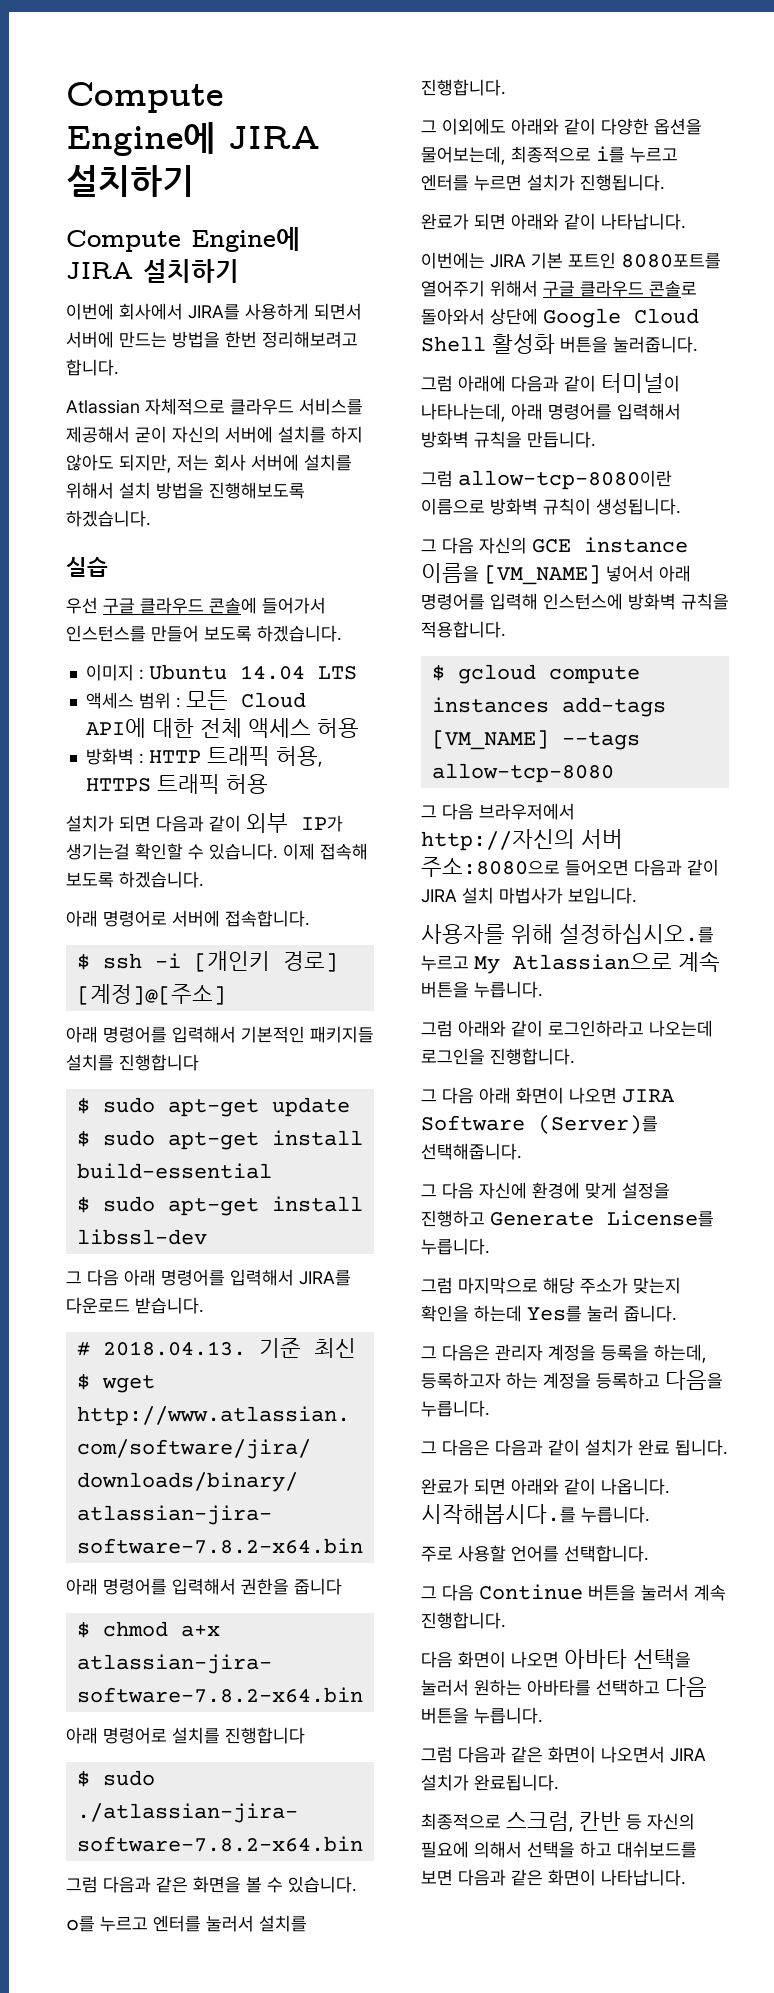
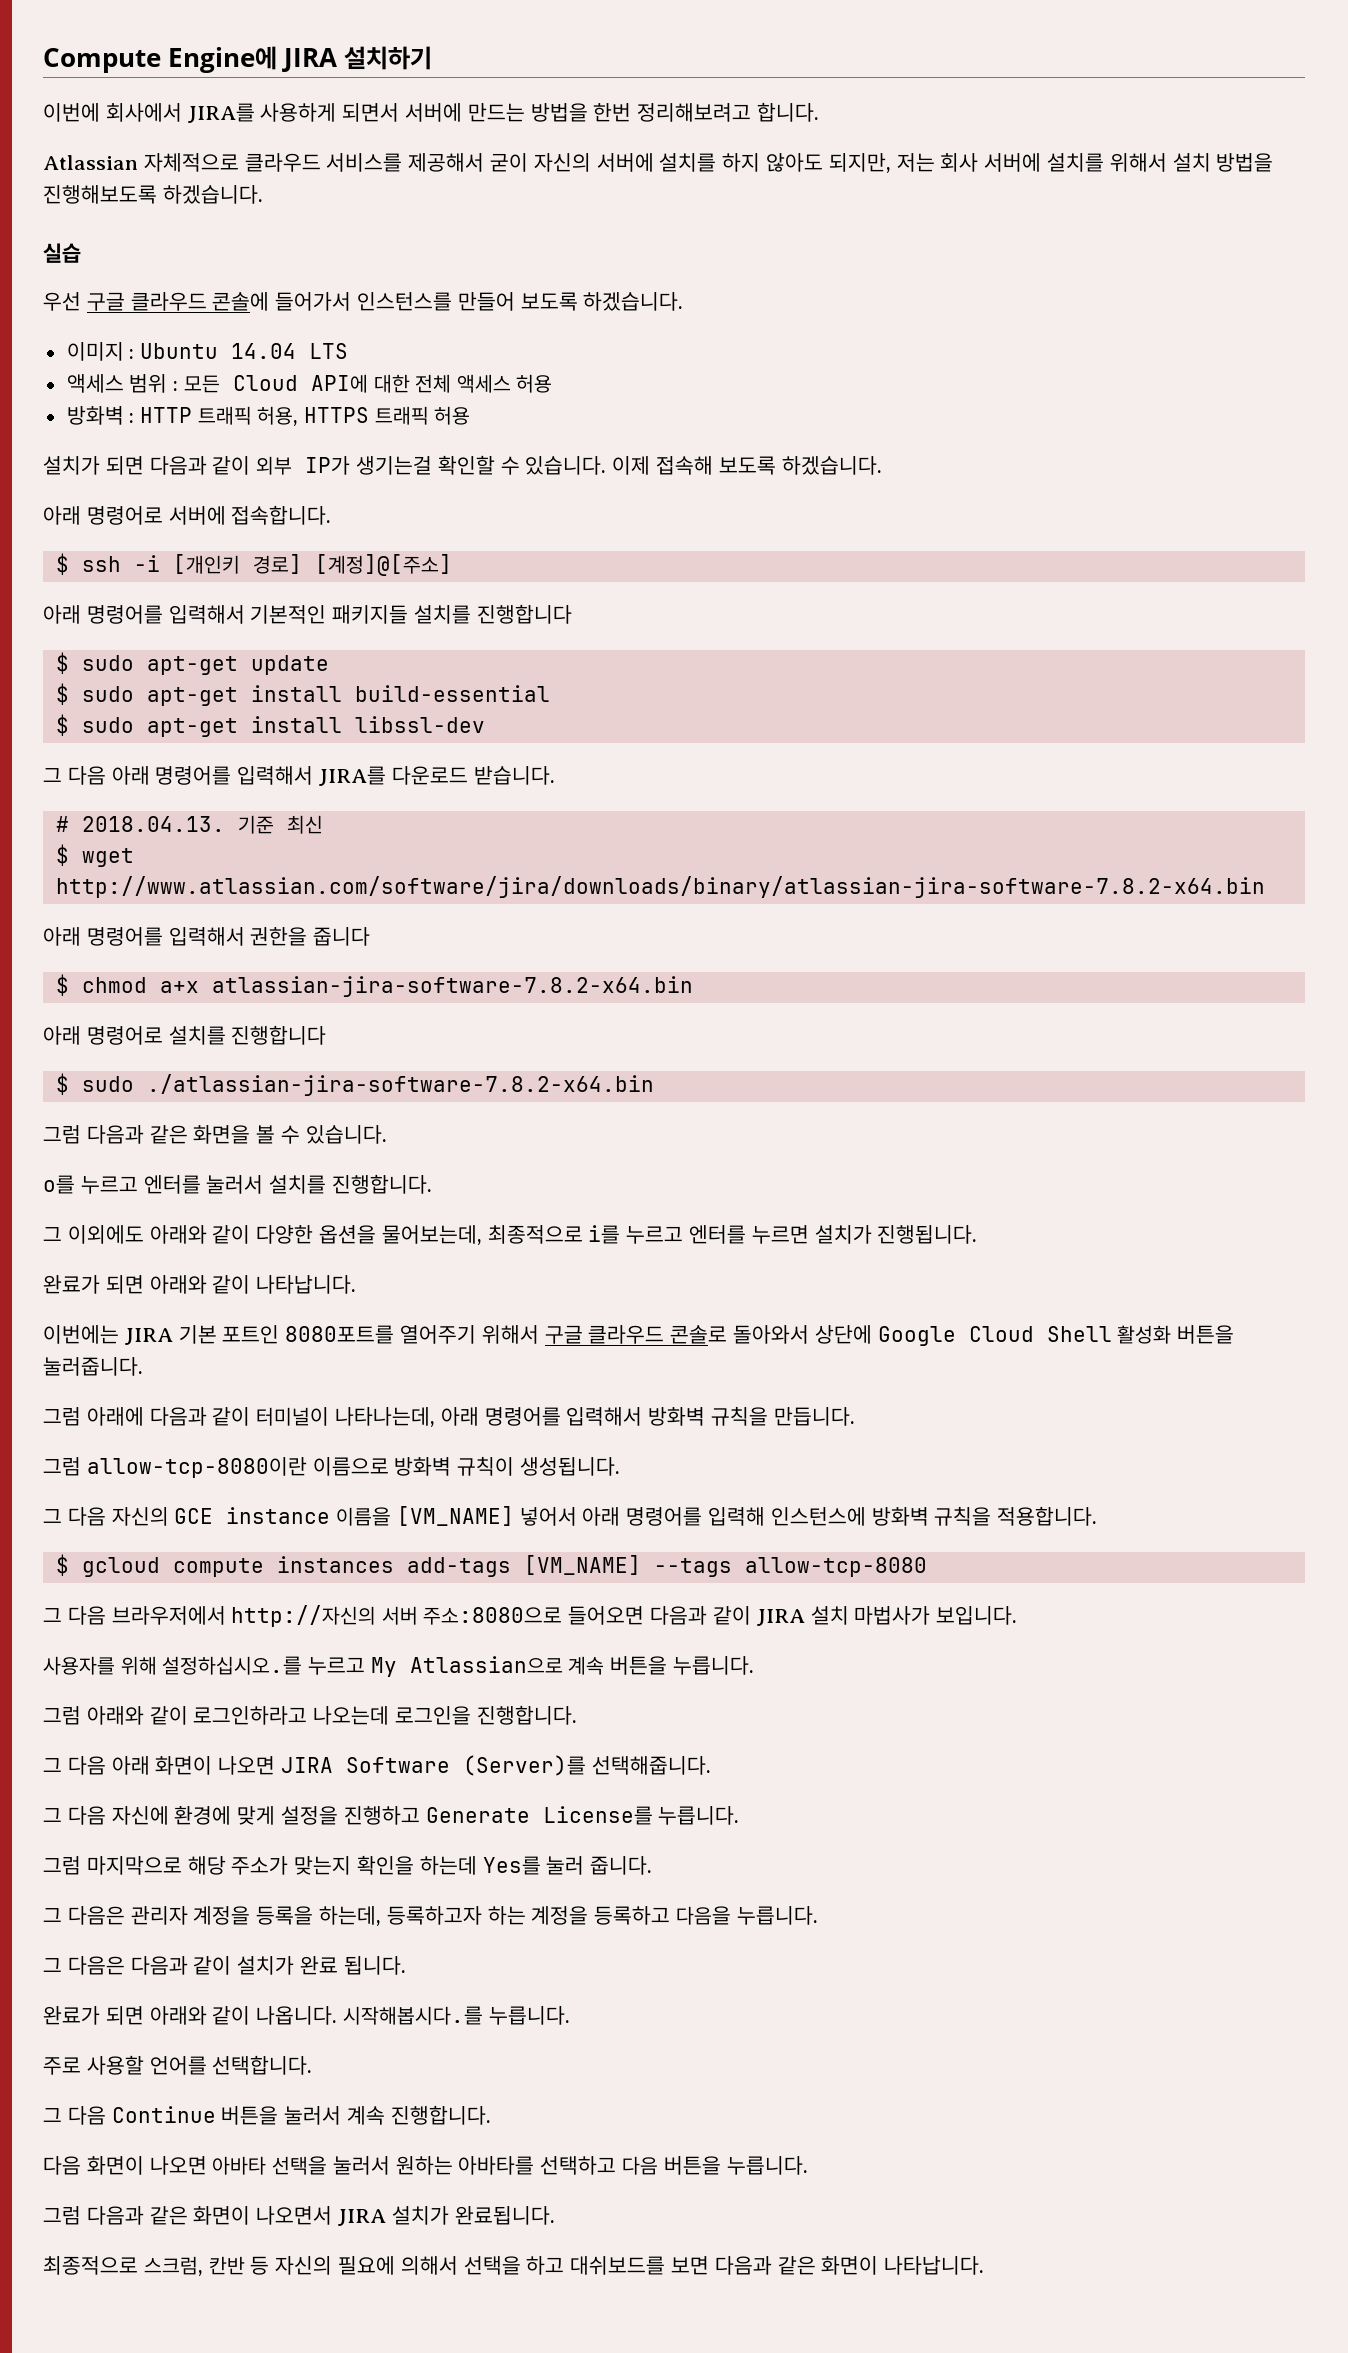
[66,82,223,113] [66,122,320,156] [66,165,194,197] [66,227,300,252] [66,259,239,283] Compute Engine에 JIRA 설치하기 // Compute Engine에 JIRA 설치하기 -> [43,46,432,73] Compute Engine에 JIRA 설치하기

